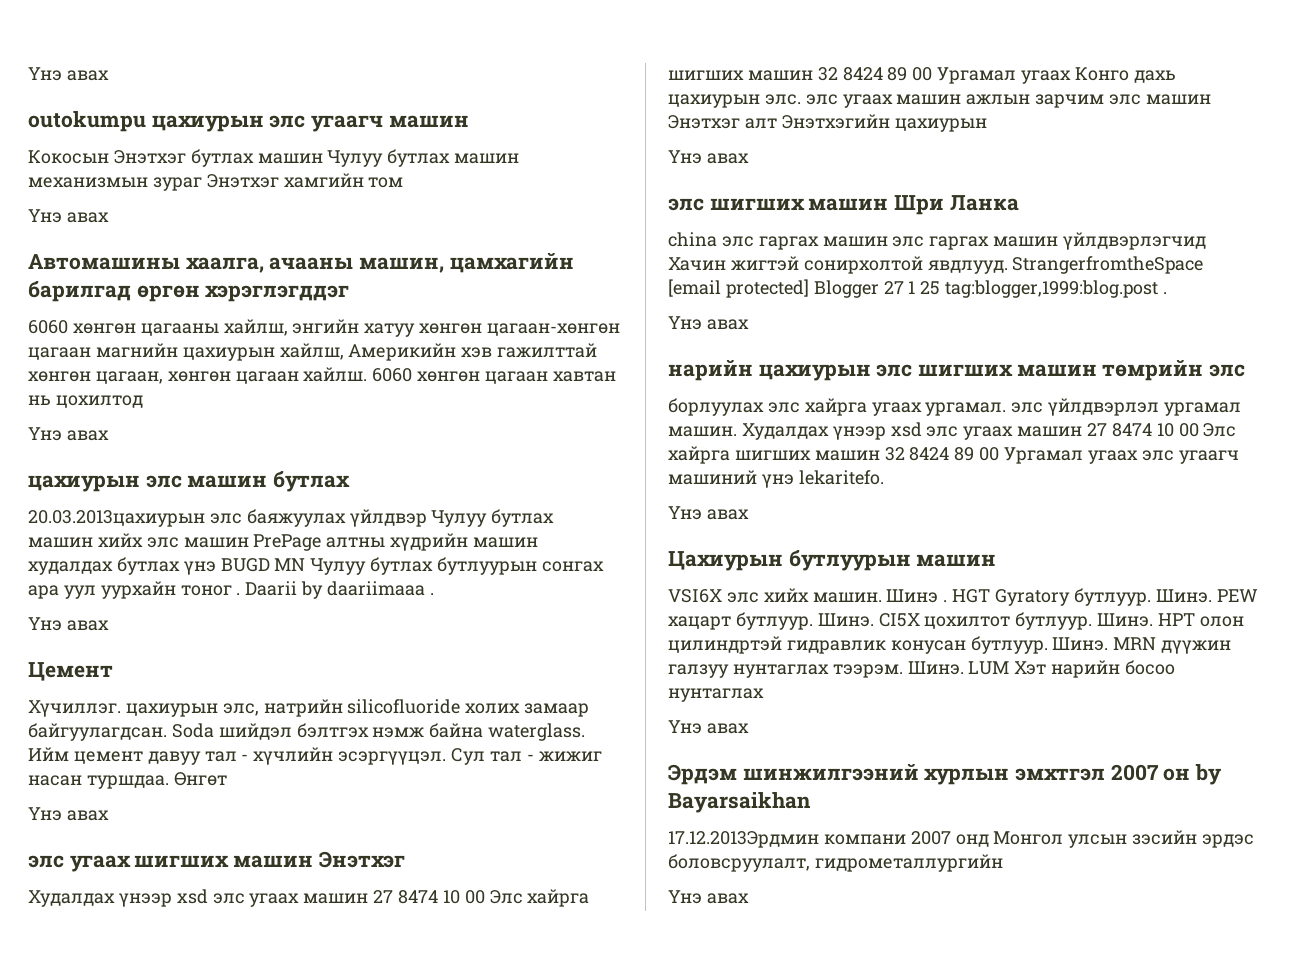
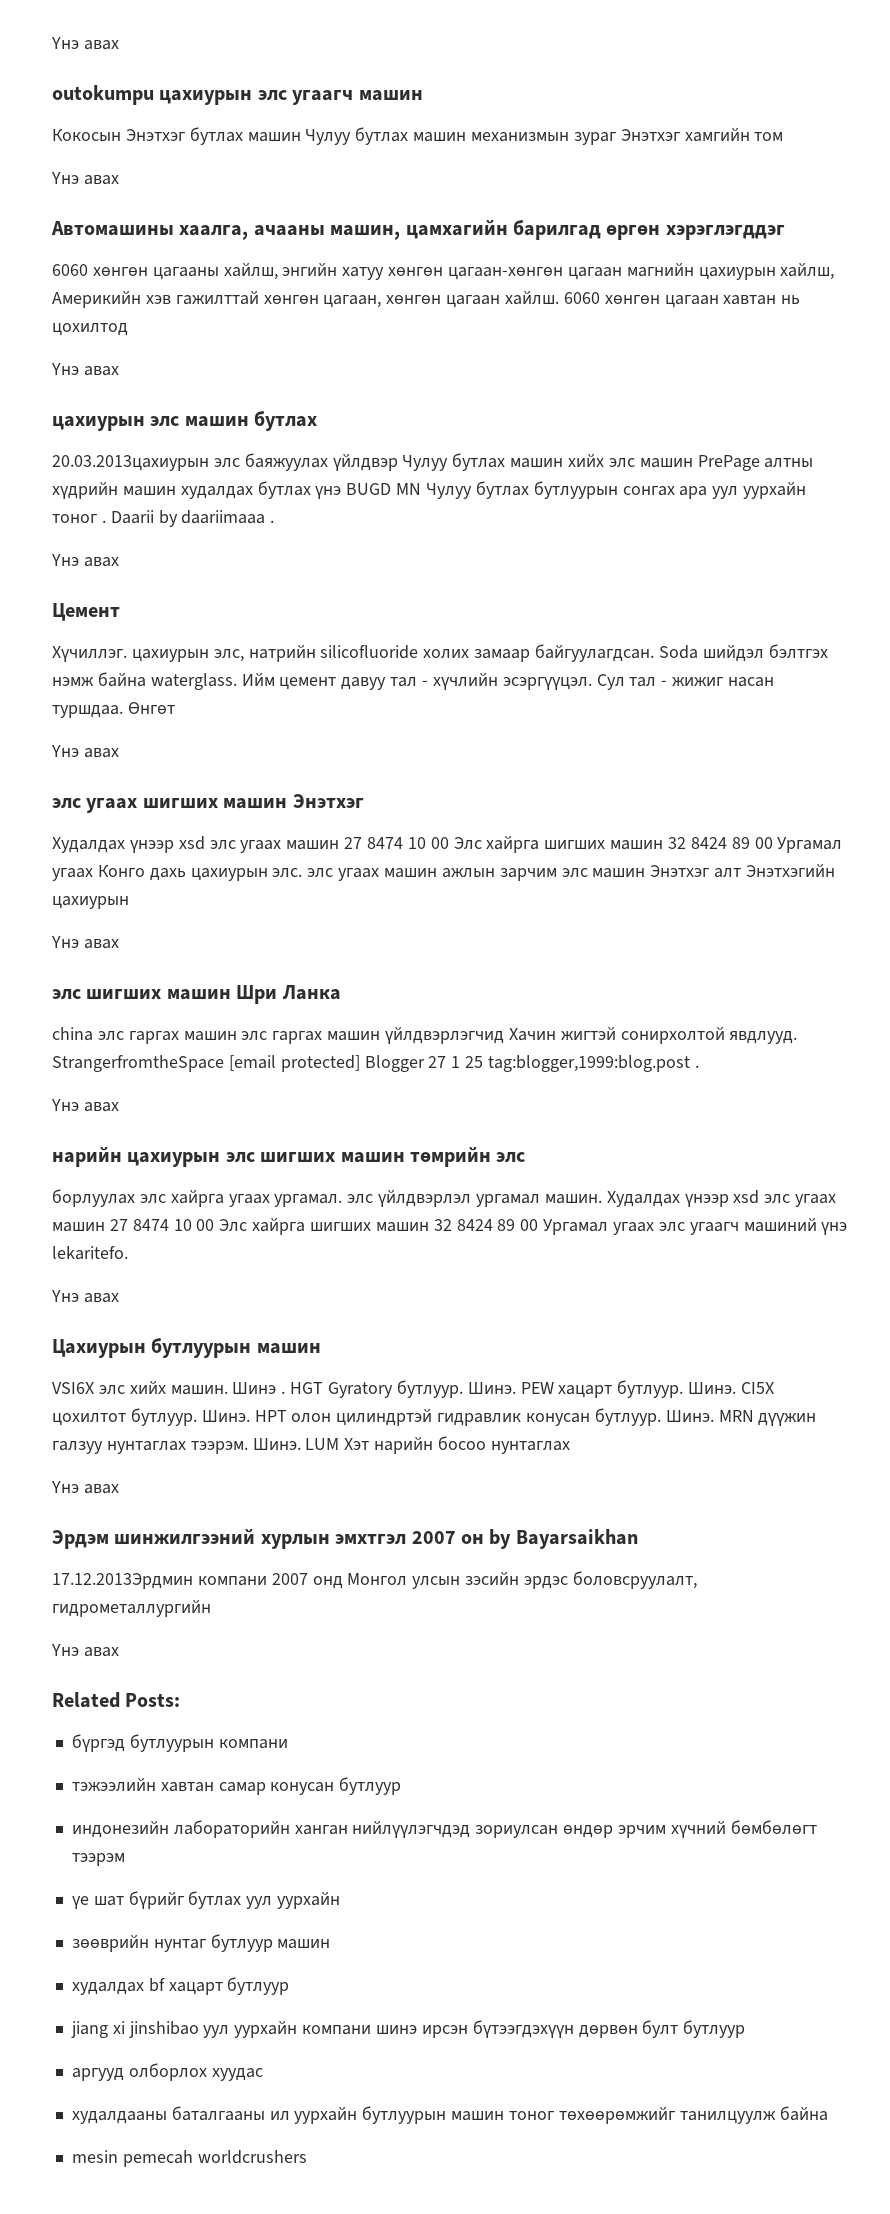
(749, 898) none -> [52,1692,181,1708] [71,1734,288,1752] [71,1777,402,1795] [71,1820,817,1838] [71,1853,125,1866] [71,1891,341,1909] [71,1934,331,1952] [71,1977,290,1995] [70,2020,746,2038] [71,2063,263,2081] [71,2106,828,2124] [71,2150,307,2167] // Related Posts: // бүргэд бутлуурын компани // тэжээлийн хавтан самар конусан бутлуур // индонезийн лабораторийн ханган нийлүүлэгчдэд зориулсан өндөр эрчим хүчний бөмбөлөгт тээрэм // үе шат бүрийг бутлах уул уурхайн // зөөврийн нунтаг бутлуур машин // худалдах bf хацарт бутлуур // jiang xi jinshibao уул уурхайн компани шинэ ирсэн бүтээгдэхүүн дөрвөн булт бутлуур // аргууд олборлох хуудас // худалдааны баталгааны ил уурхайн бутлуурын машин тоног төхөөрөмжийг танилцуулж байна // mesin pemecah worldcrushers

